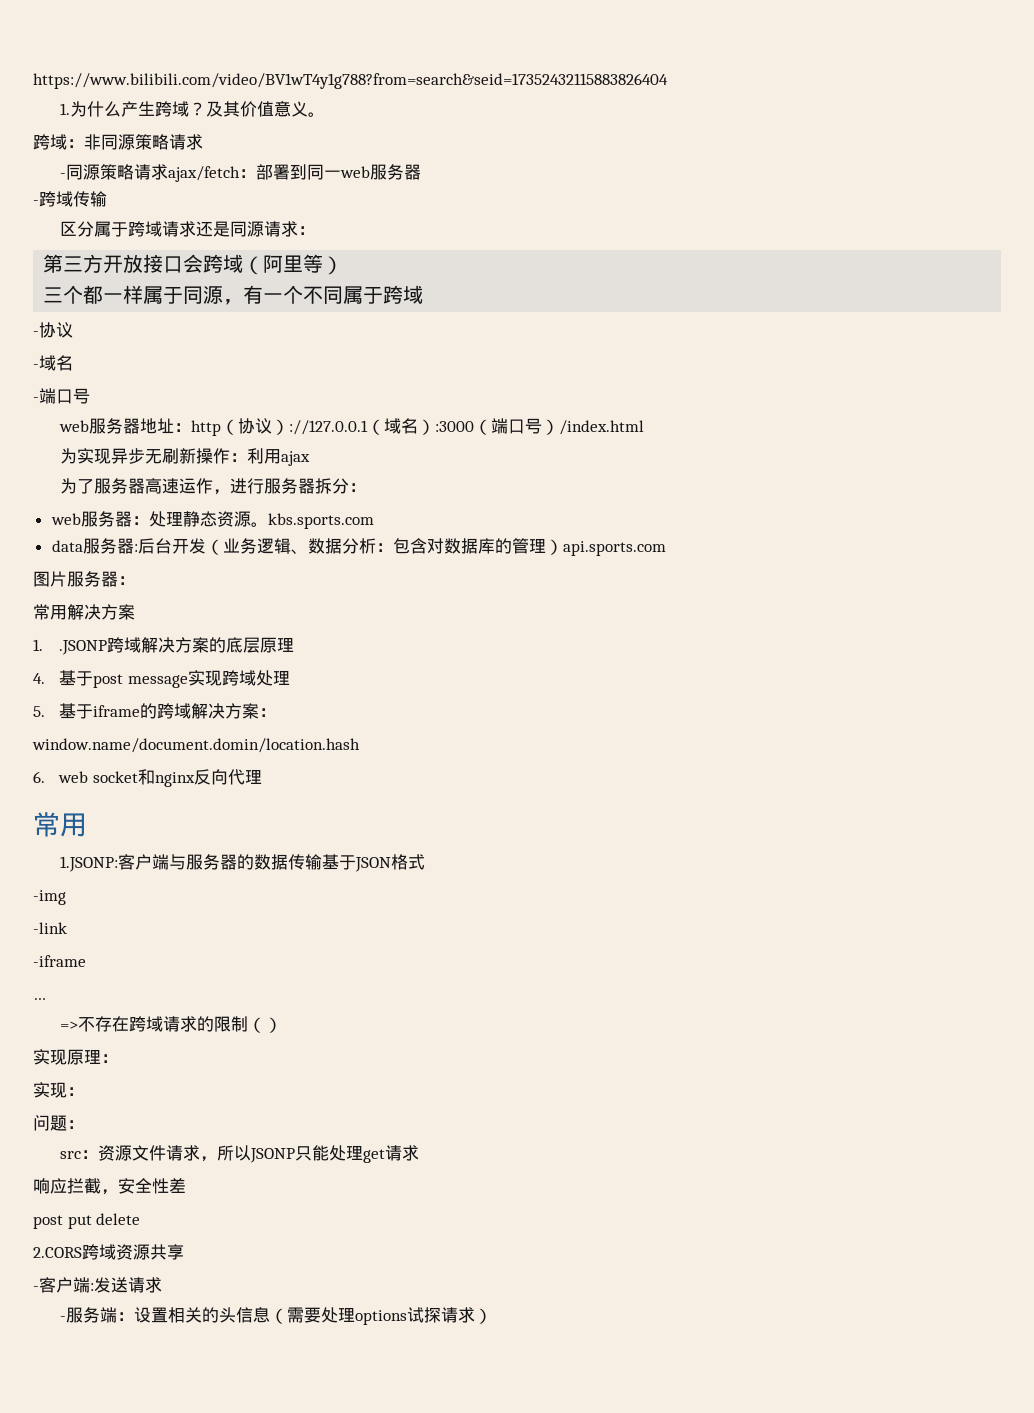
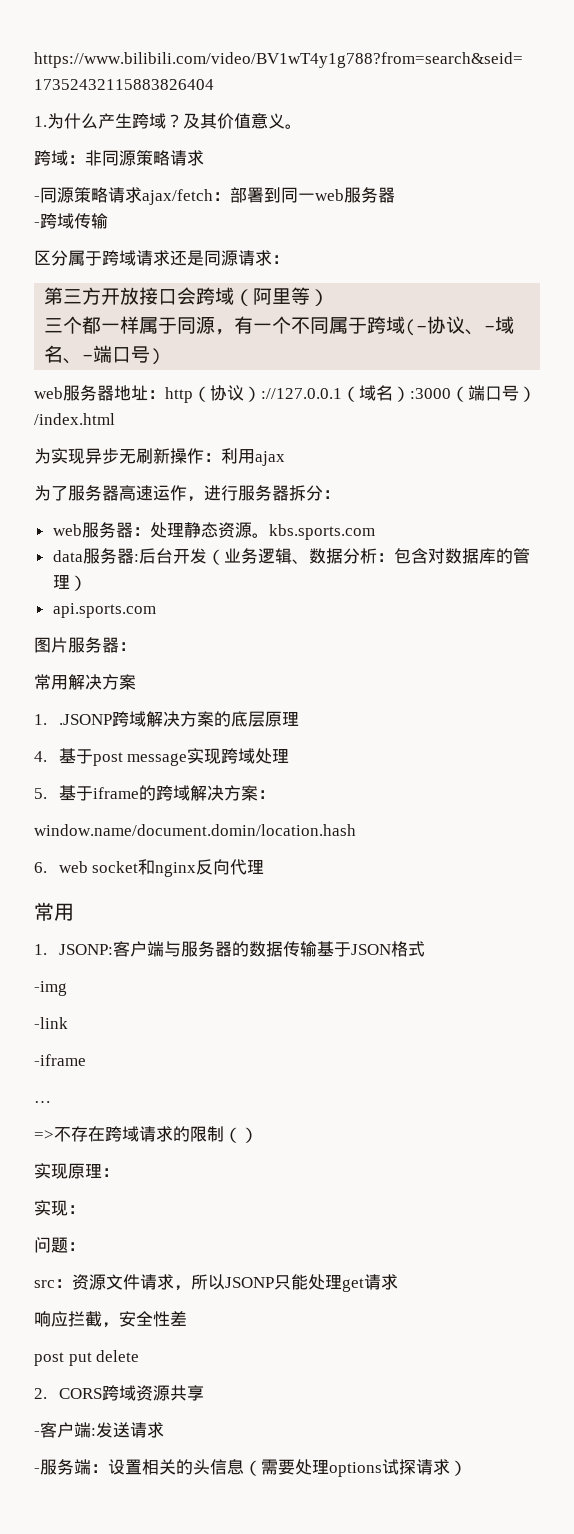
[33,322,73,338] // -协议 // -> [405,316,485,336] (-协议、
(73, 363) // -> [63,358,83,364] 、
(90, 396) none -> [150,348,162,365] )
(563, 547) none -> (87, 583) //
[60,856,119,872] 1.JSONP: -> [34,944,113,955] 1. JSONP:
[33,1247,82,1258] 2.CORS -> [34,1388,102,1399] 2. CORS

